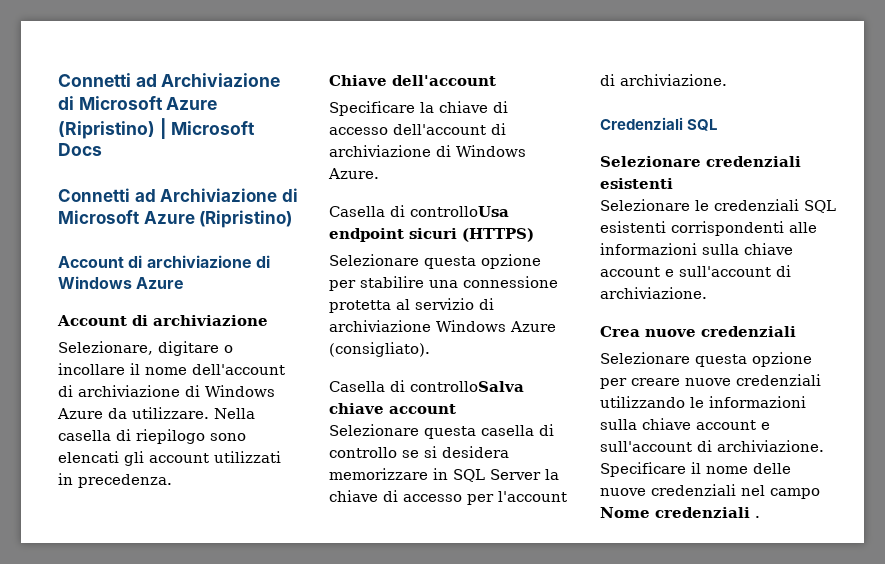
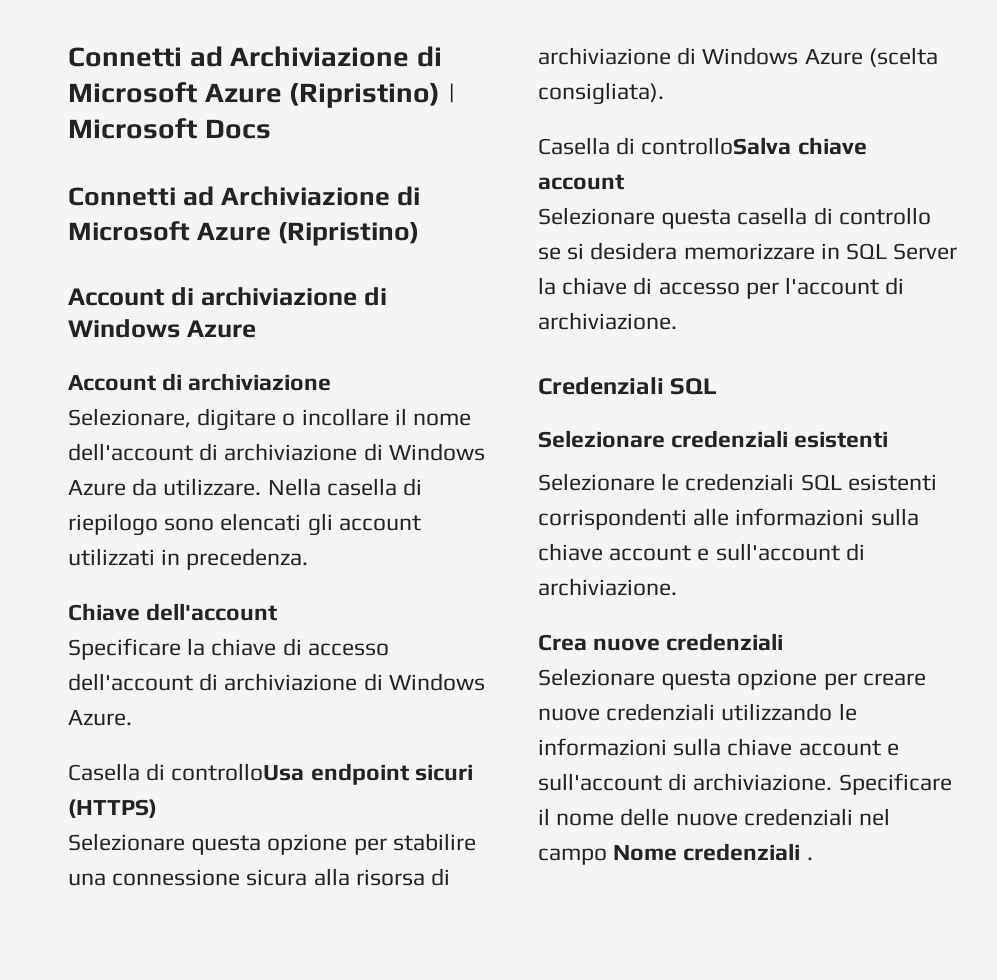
[329,298,494,313] [329,320,556,332] [329,342,430,357] protetta al servizio di archiviazione Windows Azure (consigliato). -> [246,868,451,886] [538,47,938,67] [538,82,664,105] sicura alla risorsa di archiviazione di Windows Azure (scelta consigliata).

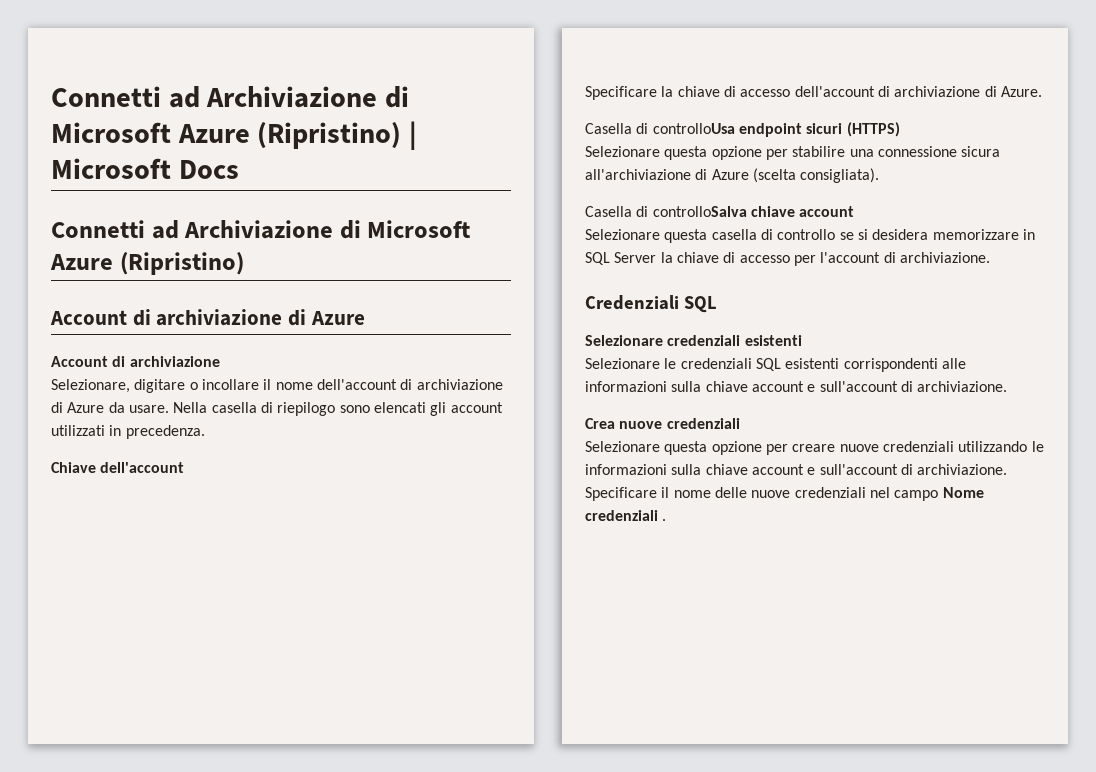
[68,319,180,338] Windows -> (307, 317) none
[388,443,485,461] Windows -> (63, 407) none
[163,478,262,496] utilizzare. -> [128,405,169,413] usare.
[388,673,485,691] Windows -> (997, 91) none
[313,868,451,886] [538,47,799,65] alla risorsa di archiviazione di Windows -> [585,169,708,180] all'archiviazione di

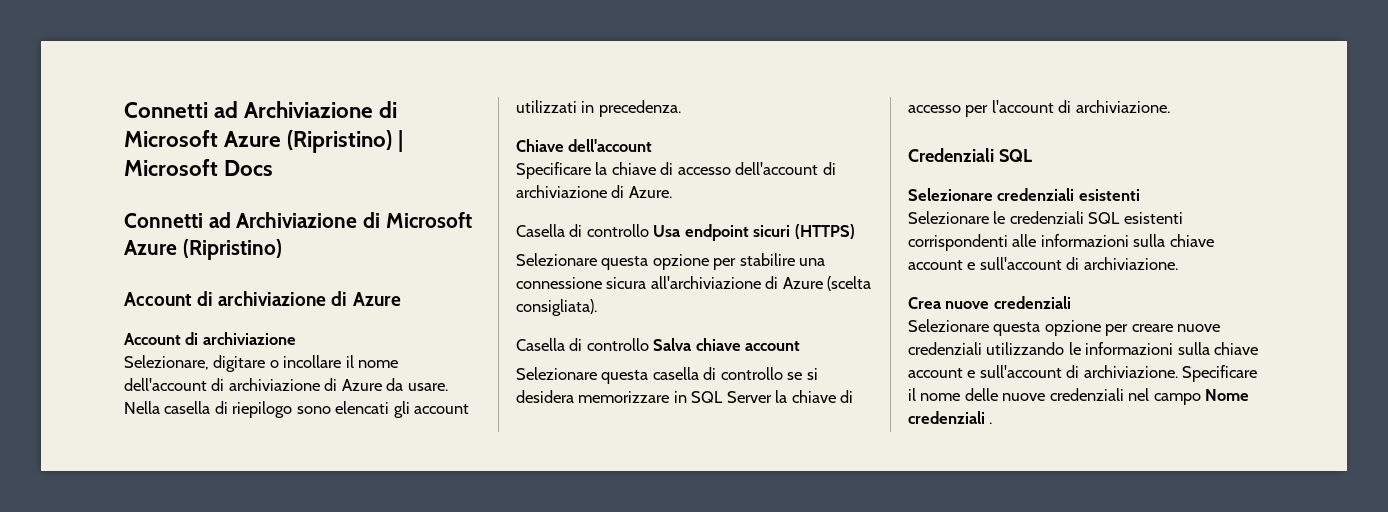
[652,123,735,134] controlloUsa -> [586,224,682,237] controllo Usa
[652,206,747,217] controlloSalva -> [586,338,693,351] controllo Salva

